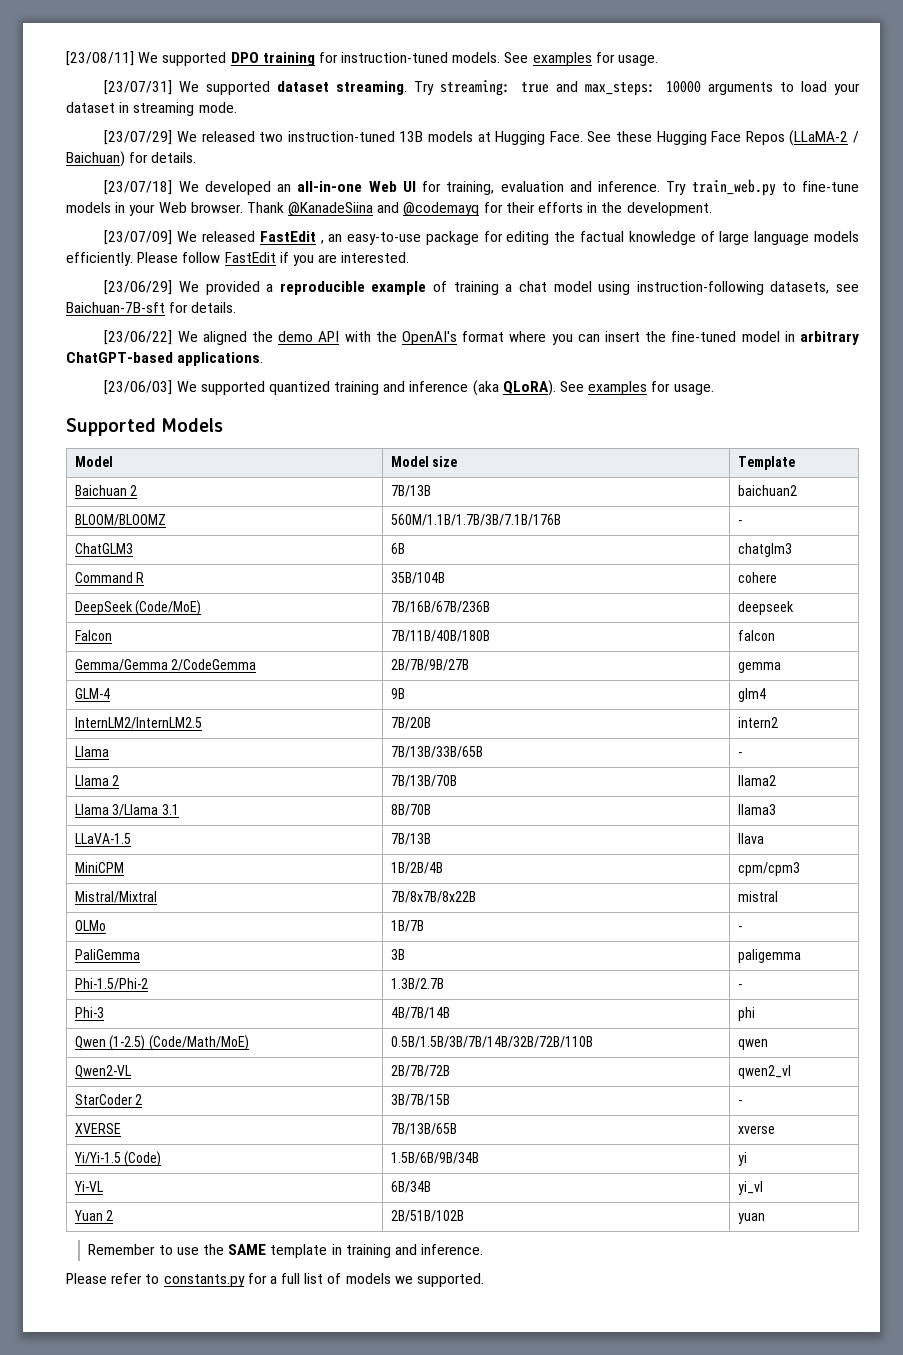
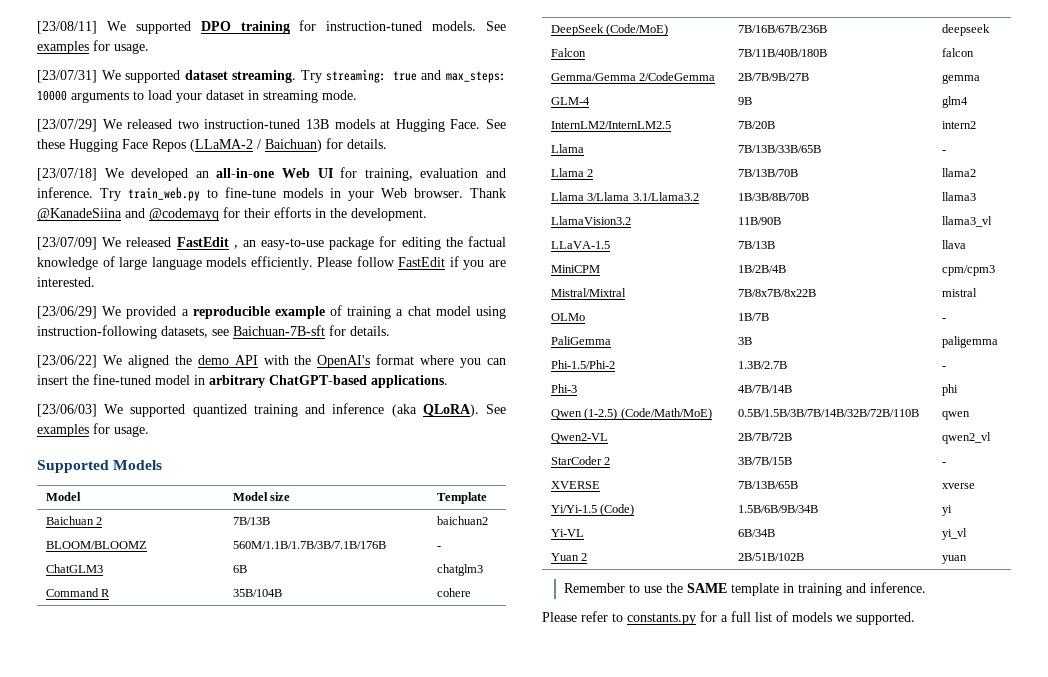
[162,804,180,815] [390,804,431,816] 3.1 | 8B/70B -> [632,192,699,201] [737,193,809,201] 3.1/Llama3.2 | 1B/3B/8B/70B
(776, 809) none -> [550,216,631,225] [737,217,781,225] [941,216,992,227] // LlamaVision3.2 | 11B/90B | llama3_vl

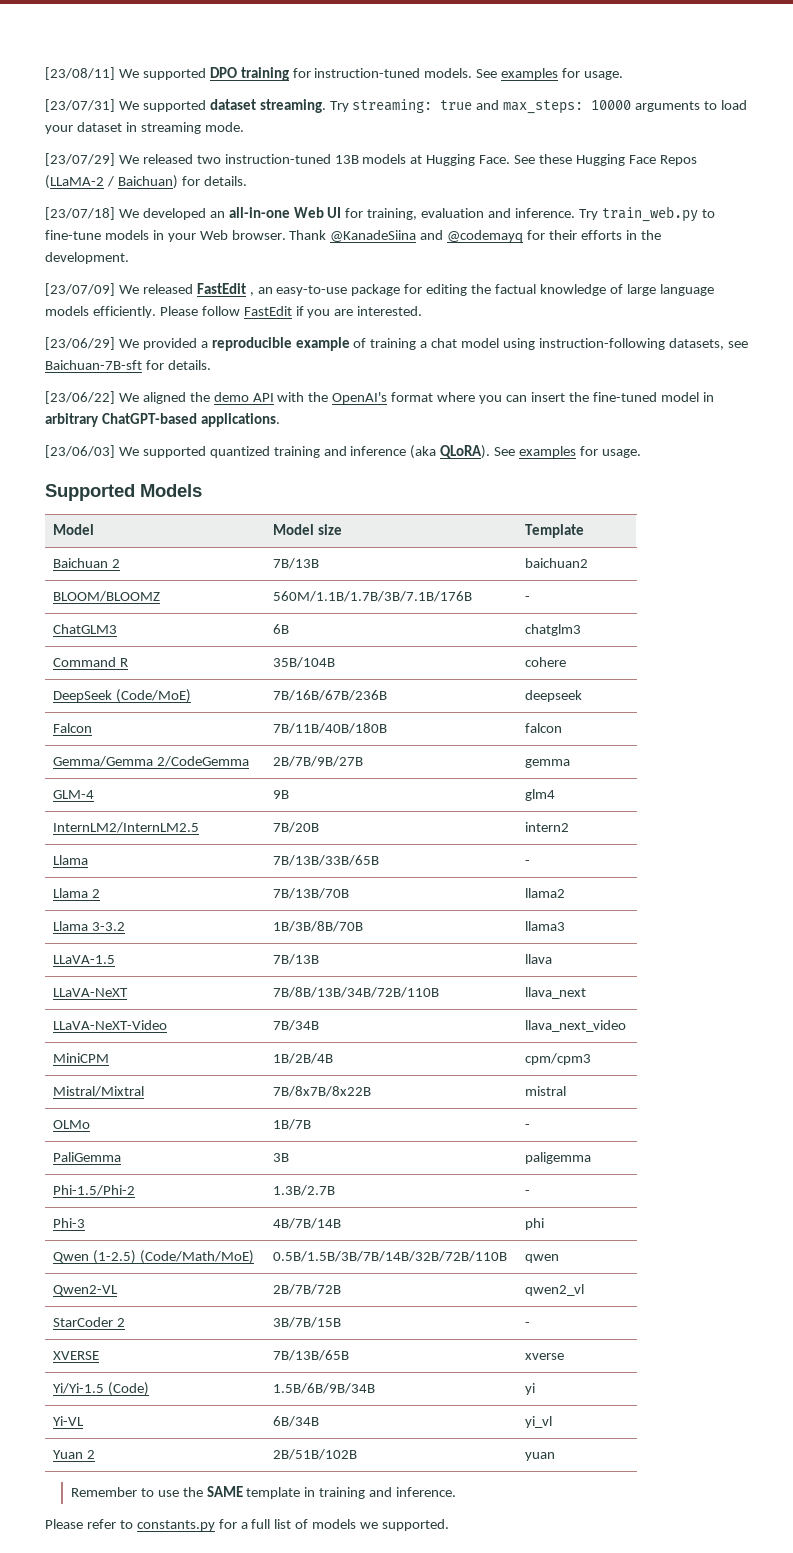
[587,192,699,201] 3/Llama 3.1/Llama3.2 -> [92,922,126,931] 3-3.2
[550,216,631,225] [737,217,781,225] [941,216,992,227] // LlamaVision3.2 | 11B/90B | llama3_vl -> (566, 926) none
(966, 244) none -> [53,988,129,997] [273,987,440,998] [525,987,587,999] [53,1020,168,1030] [273,1020,320,1031] [525,1020,627,1032] // LLaVA-NeXT | 7B/8B/13B/34B/72B/110B | llava_next // LLaVA-NeXT-Video | 7B/34B | llava_next_video

